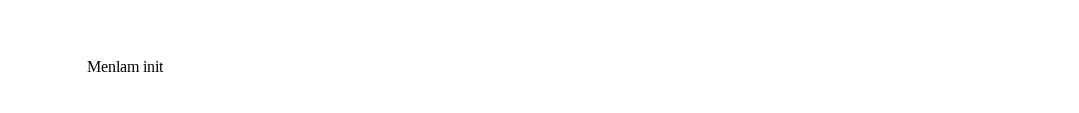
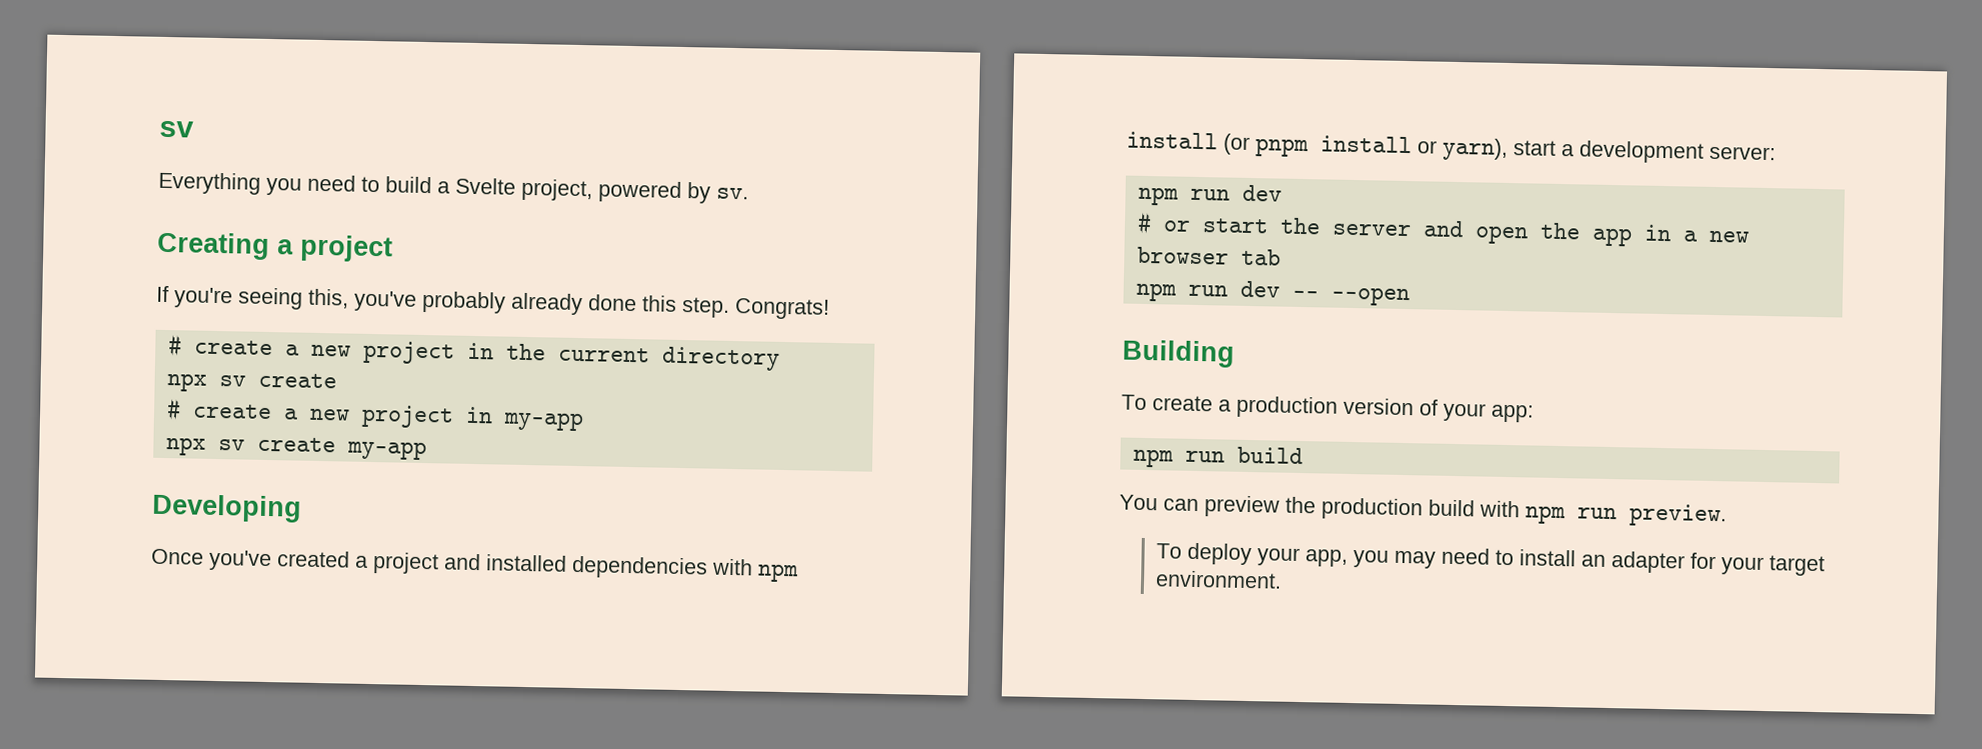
[87,61,165,72] Menlam init -> [159,120,194,138] [158,171,749,204] [157,231,393,263] [156,285,830,320] [167,334,780,371] [166,372,337,392] [165,398,584,432] [165,436,427,461] [152,493,302,523] [151,548,799,583] [1126,131,1776,164] [1137,184,1282,206] [1136,211,1749,247] [1136,246,1281,266] [1135,280,1410,307] [1122,339,1235,368] [1121,394,1534,423] [1132,446,1303,468] [1119,494,1727,528] [1155,542,1825,577] [1154,570,1282,589] sv // Everything you need to build a Svelte project, powered by sv. // Creating a project // If you're seeing this, you've probably already done this step. Congrats! // # create a new project in the current directory // npx sv create // # create a new project in my-app // npx sv create my-app // Developing // Once you've created a project and installed dependencies with npm install (or pnpm install or yarn), start a development server: // npm run dev // # or start the server and open the app in a new browser tab // npm run dev -- --open // Building // To create a production version of your app: // npm run build // You can preview the production build with npm run preview. // To deploy your app, you may need to install an adapter for your target environment.

